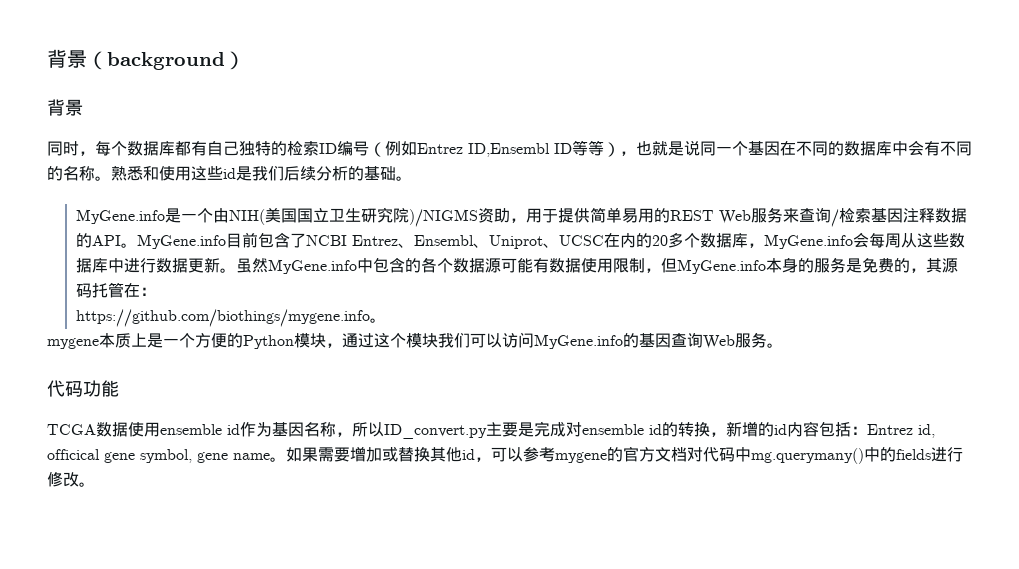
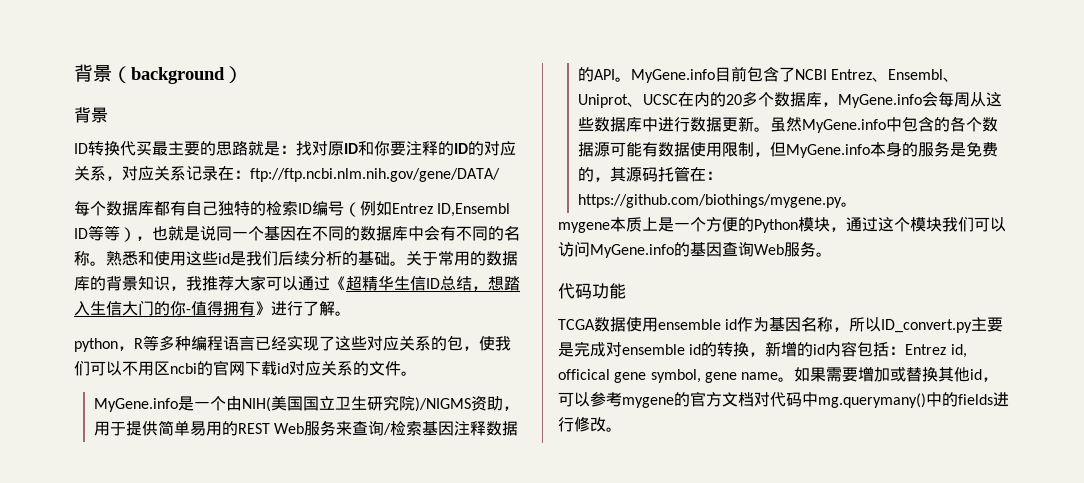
[47,141,95,156] 同时， -> [74,141,516,156] [74,166,500,182] ID转换代买最主要的思路就是：找对原ID和你要注释的ID的对应关系，对应关系记录在：ftp://ftp.ncbi.nlm.nih.gov/gene/DATA/ //
(412, 178) none -> [406,251,518,266] [74,275,520,291] [74,300,351,316] [74,335,511,352] [74,360,417,376] 关于常用的数据库的背景知识，我推荐大家可以通过《超精华生信ID总结，想踏入生信大门的你-值得拥有》进行了解。 // python，R等多种编程语言已经实现了这些对应关系的包，使我们可以不用区ncbi的官网下载id对应关系的文件。
[76,309,371,327] https://github.com/biothings/mygene.info -> [577,194,842,208] https://github.com/biothings/mygene.py

